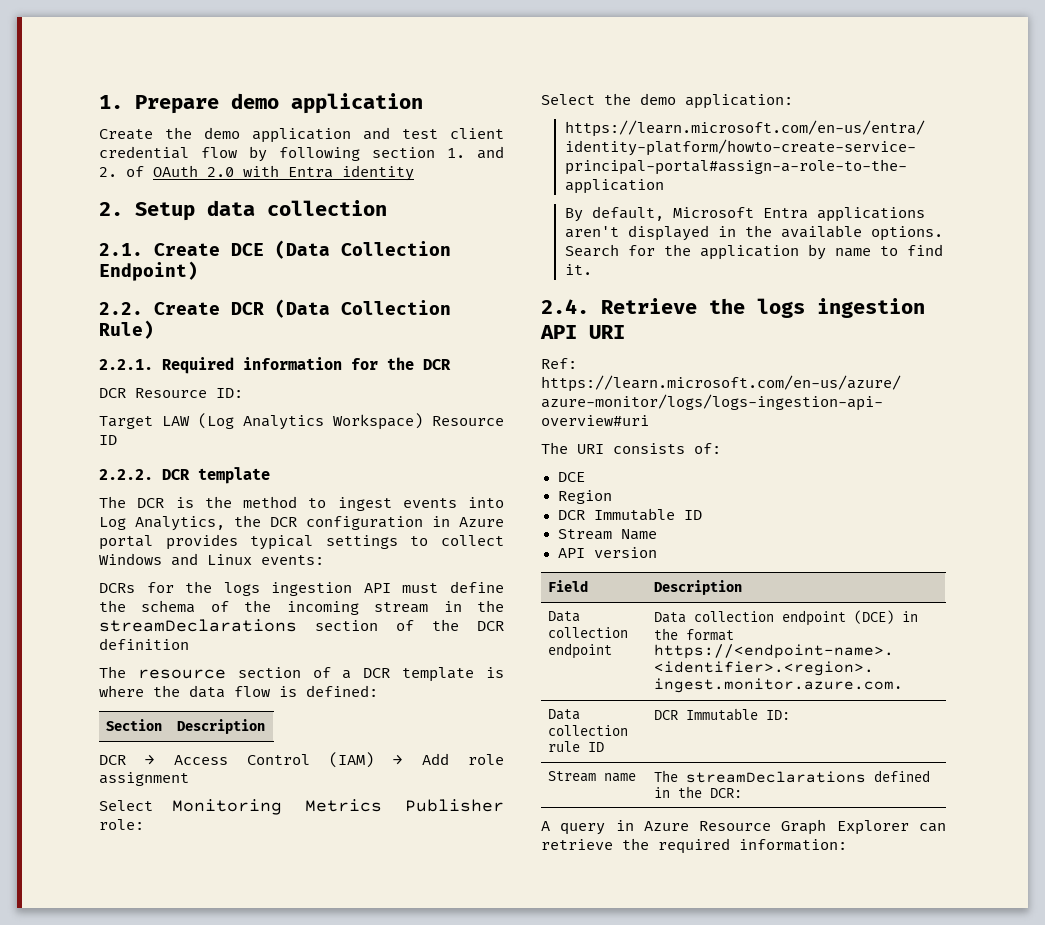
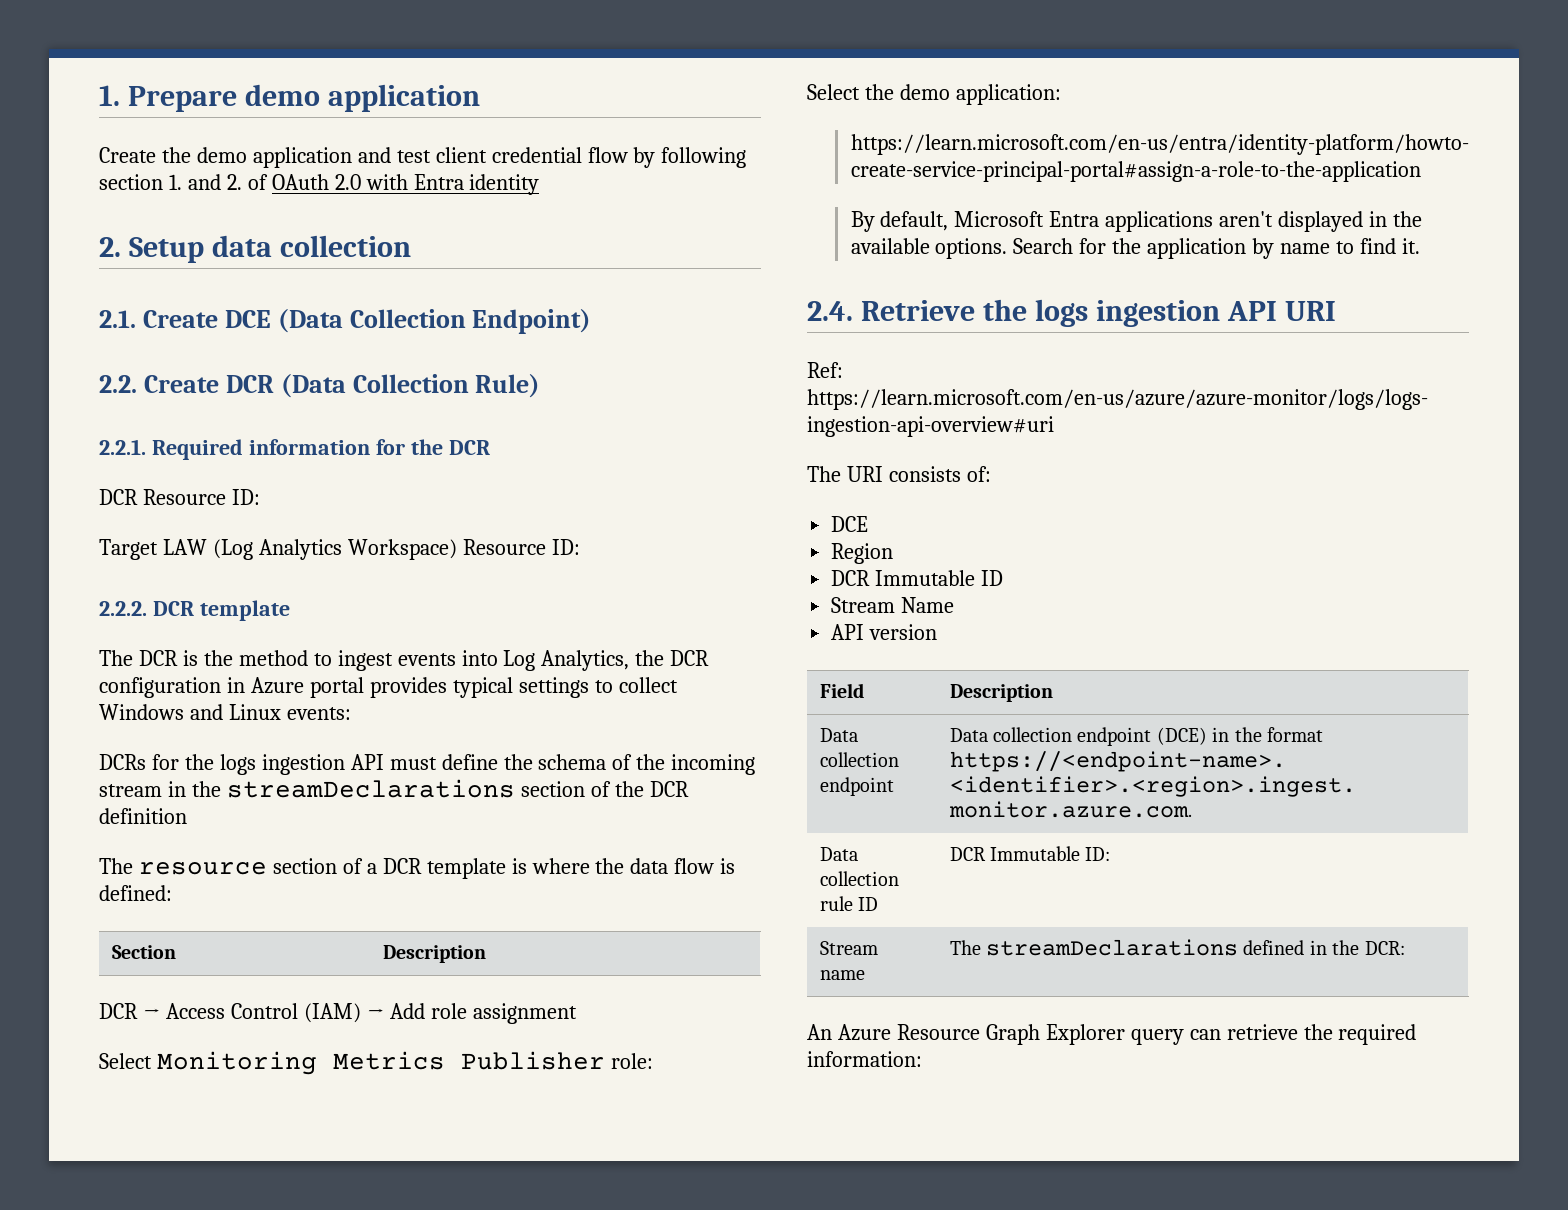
[99,435,117,445] ID -> [551,539,580,555] ID:
[541,820,634,835] A query in -> [807,1024,832,1040] An
(909, 827) none -> [1130,1029,1184,1045] query

